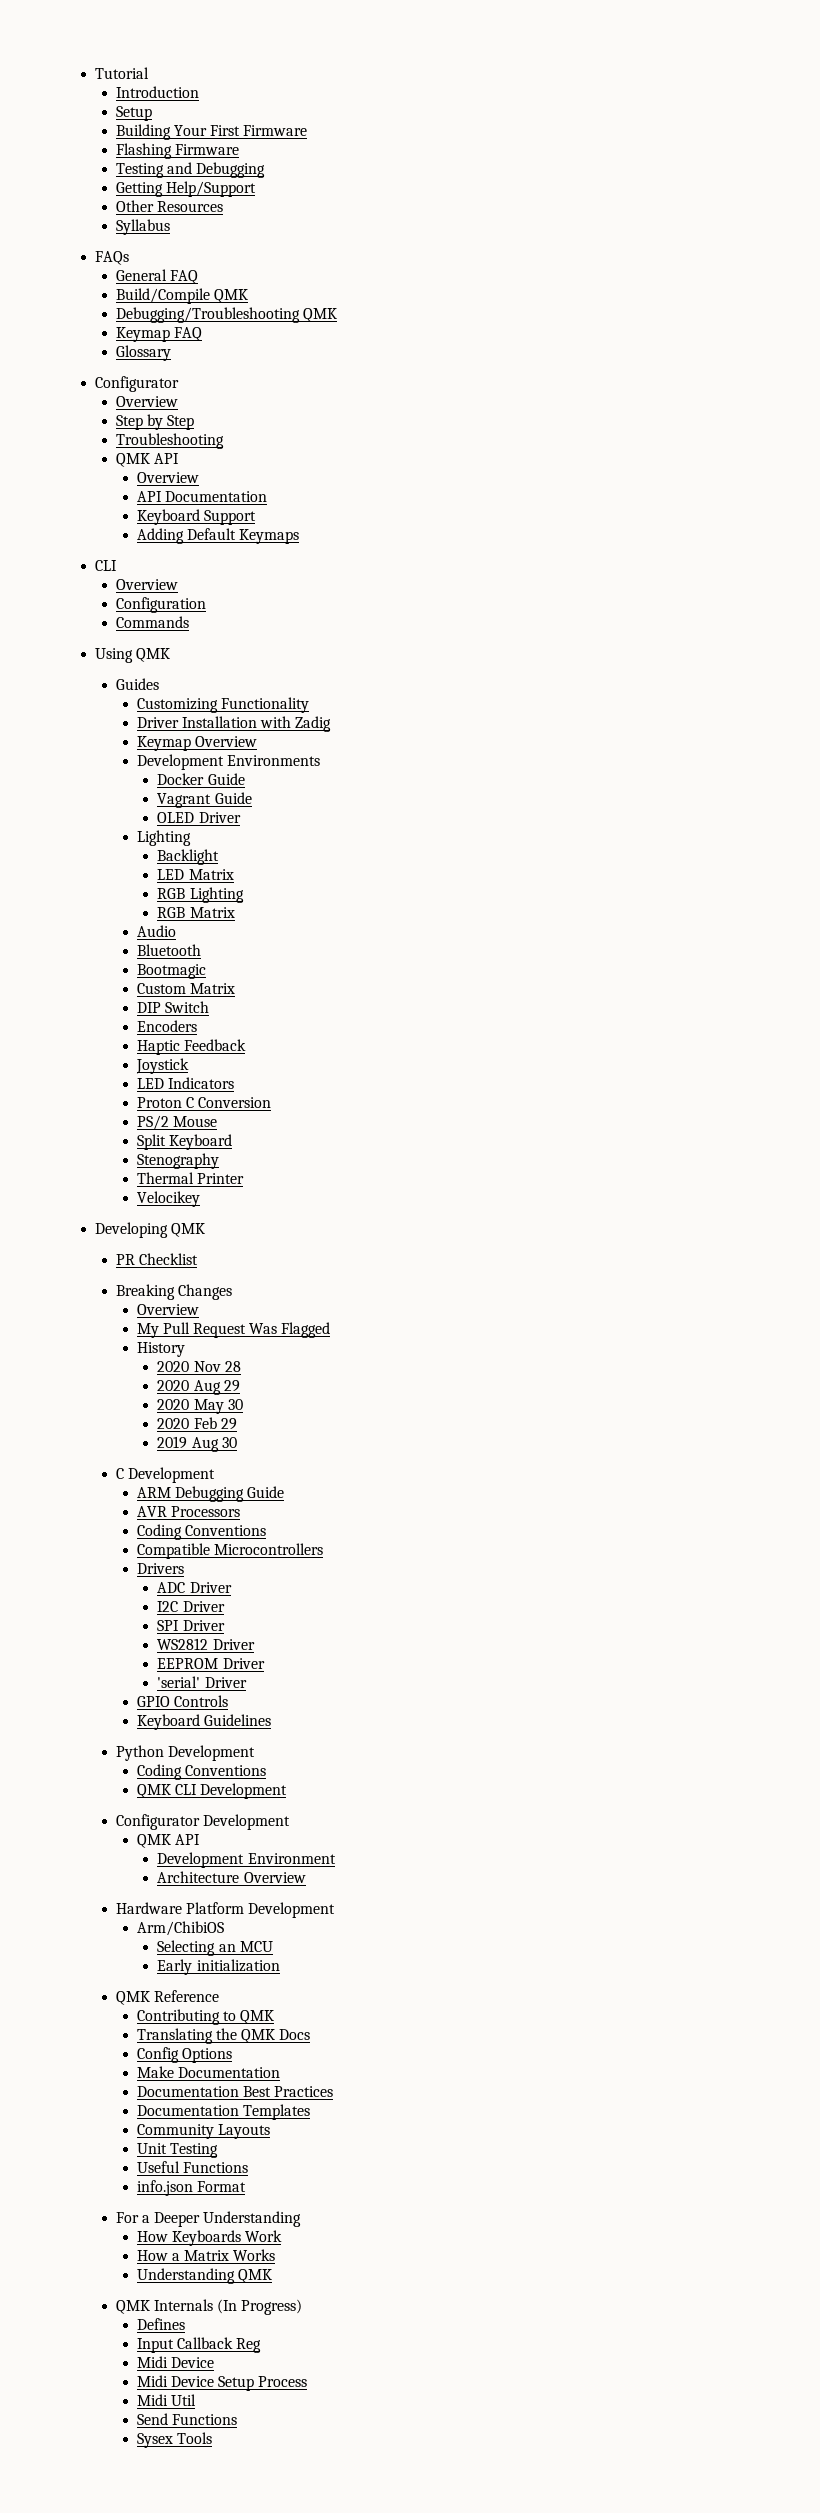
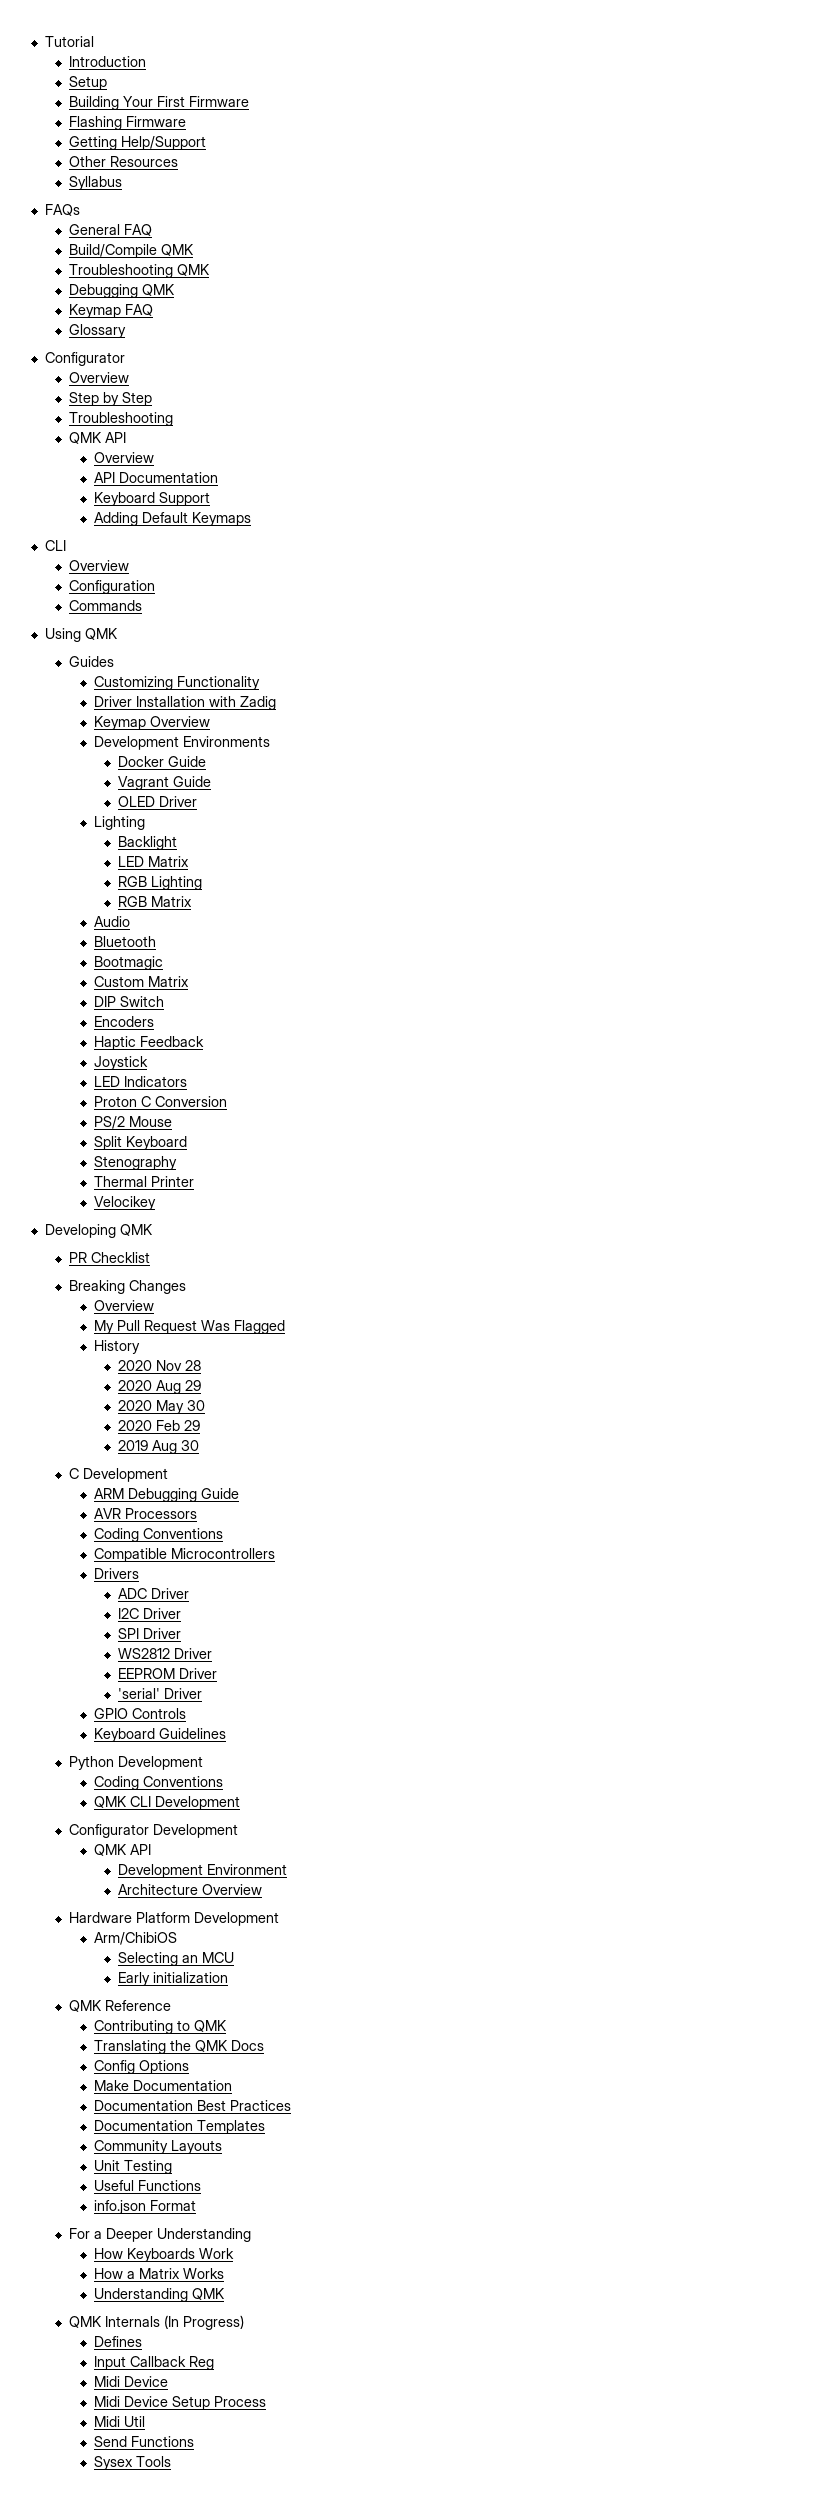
[115,162,266,178] // Testing and Debugging -> (187, 121) none
[115,307,300,323] Debugging/Troubleshooting -> [69,264,211,278] [69,284,139,298] Troubleshooting QMK // Debugging

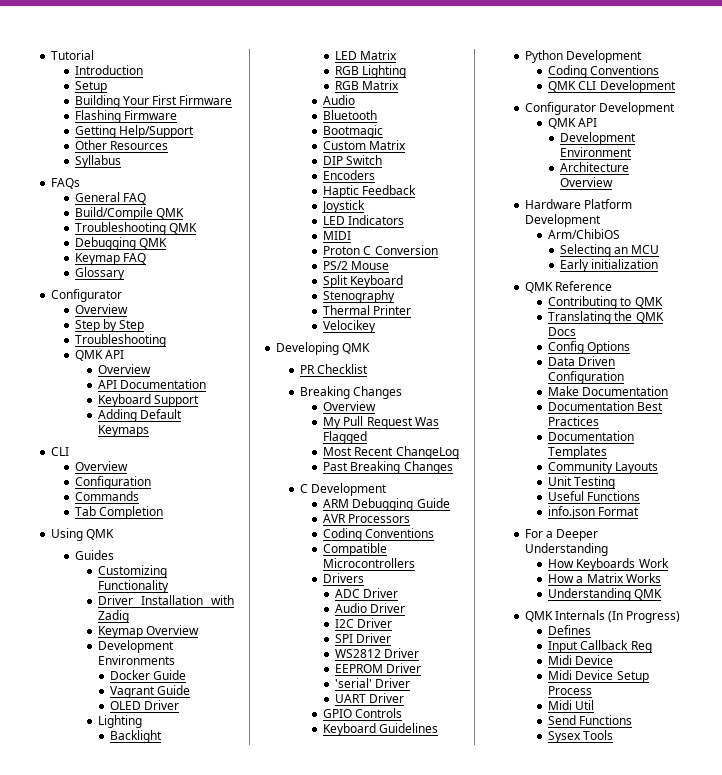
(143, 605) none -> [74,506,163,519] // Tab Completion
(187, 1081) none -> [323,231,352,240] // MIDI
[93,1340,140,1354] [117,1360,201,1371] [117,1380,201,1394] [117,1400,205,1414] [117,1420,200,1431] [117,1440,199,1454] History // 2020 Nov 28 // 2020 Aug 29 // 2020 May 30 // 2020 Feb 29 // 2019 Aug 30 -> [323,446,459,459] [323,461,453,474] Most Recent ChangeLog // Past Breaking Changes
(189, 1593) none -> [335,603,406,613] // Audio Driver
(202, 1693) none -> [335,693,405,703] // UART Driver
(189, 2067) none -> [548,356,616,366] [548,371,625,384] // Data Driven Configuration

